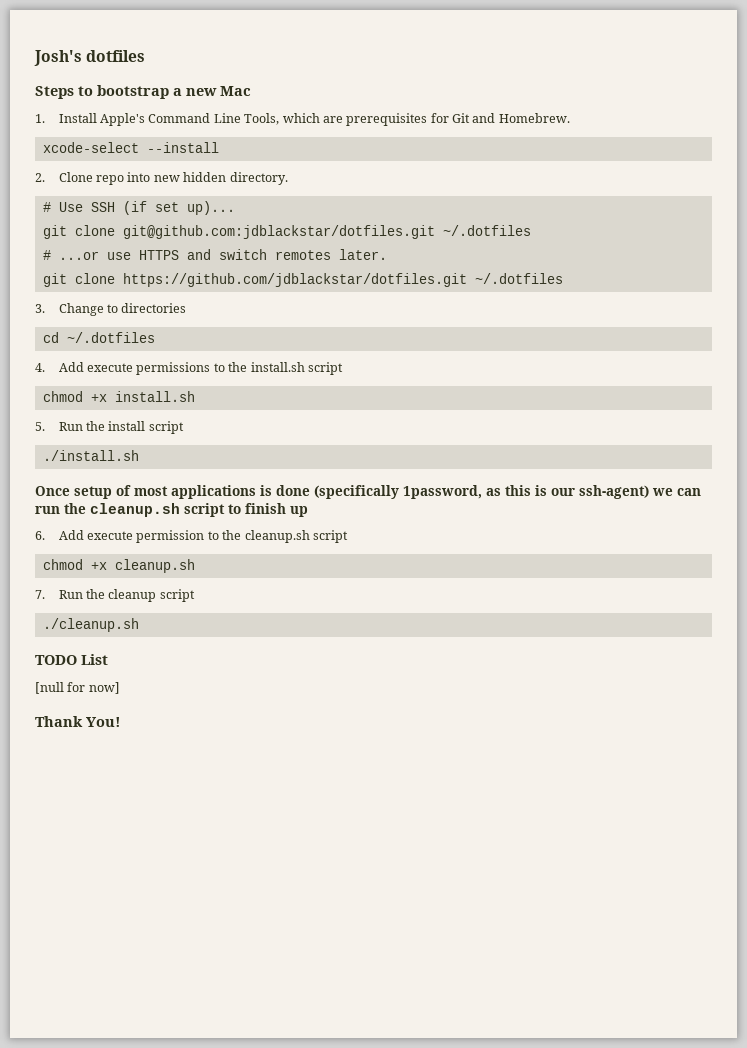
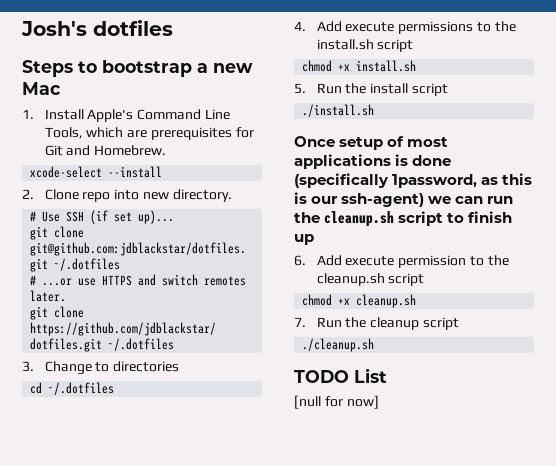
[183,172,227,182] hidden -> (169, 196) none
[35,716,121,727] // Thank You! -> (379, 402) none

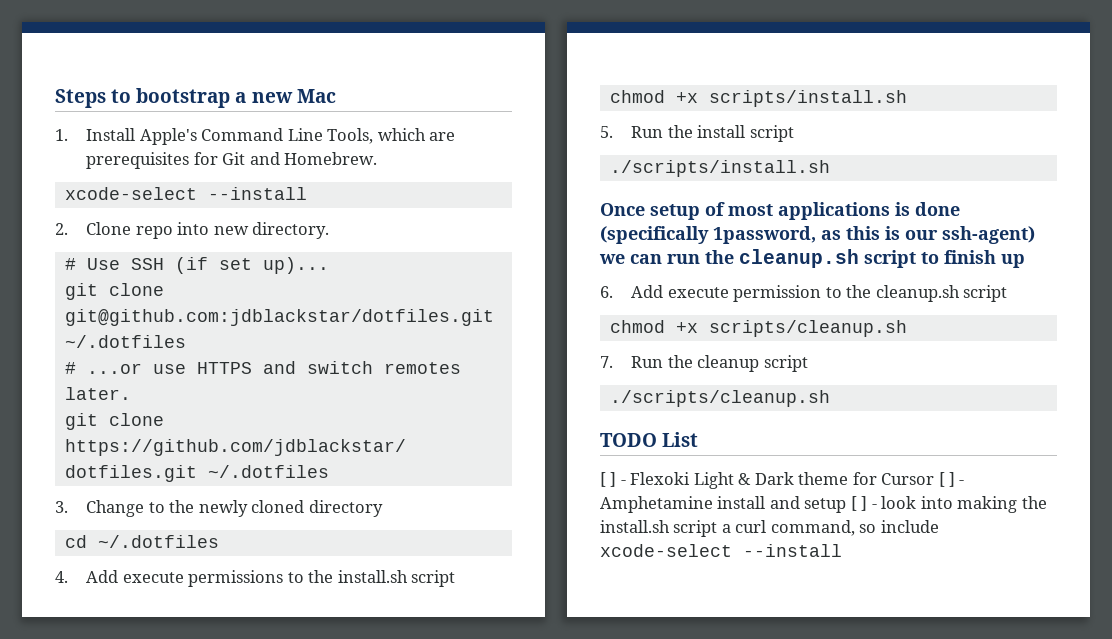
[21,20,173,36] Josh's dotfiles // -> (55, 98) none
[113,361,180,372] directories -> [169,500,383,517] the newly cloned directory
[356,60,417,72] install.sh -> [708,90,907,107] scripts/install.sh
[302,104,375,117] ./install.sh -> [609,160,830,177] ./scripts/install.sh
[356,294,417,308] cleanup.sh -> [708,320,907,337] scripts/cleanup.sh
[302,338,375,352] ./cleanup.sh -> [609,390,830,407] ./scripts/cleanup.sh
[294,395,379,409] [null for now] -> [600,472,965,489] [600,496,1047,513] [600,520,939,537] [600,544,842,557] [ ] - Flexoki Light & Dark theme for Cursor [ ] - Amphetamine install and setup [ ] - look into making the install.sh script a curl command, so include xcode-select --install

